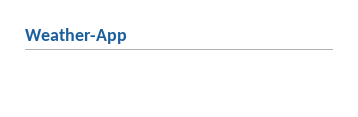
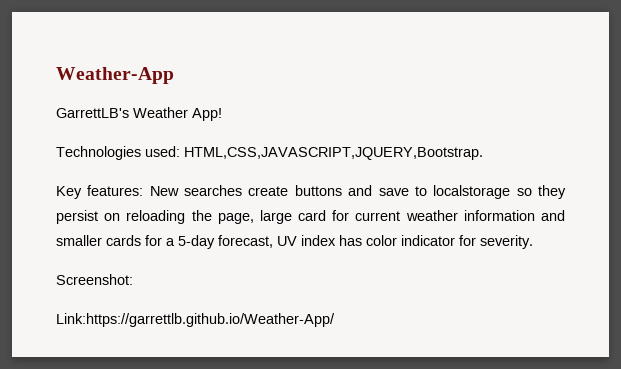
(127, 36) none -> [56,107,222,121] [56,146,483,160] [56,185,567,199] [56,210,565,224] [56,235,533,249] [56,274,133,285] [56,313,335,327] // GarrettLB's Weather App! // Technologies used: HTML,CSS,JAVASCRIPT,JQUERY,Bootstrap. // Key features: New searches create buttons and save to localstorage so they persist on reloading the page, large card for current weather information and smaller cards for a 5-day forecast, UV index has color indicator for severity. // Screenshot: // Link:https://garrettlb.github.io/Weather-App/

